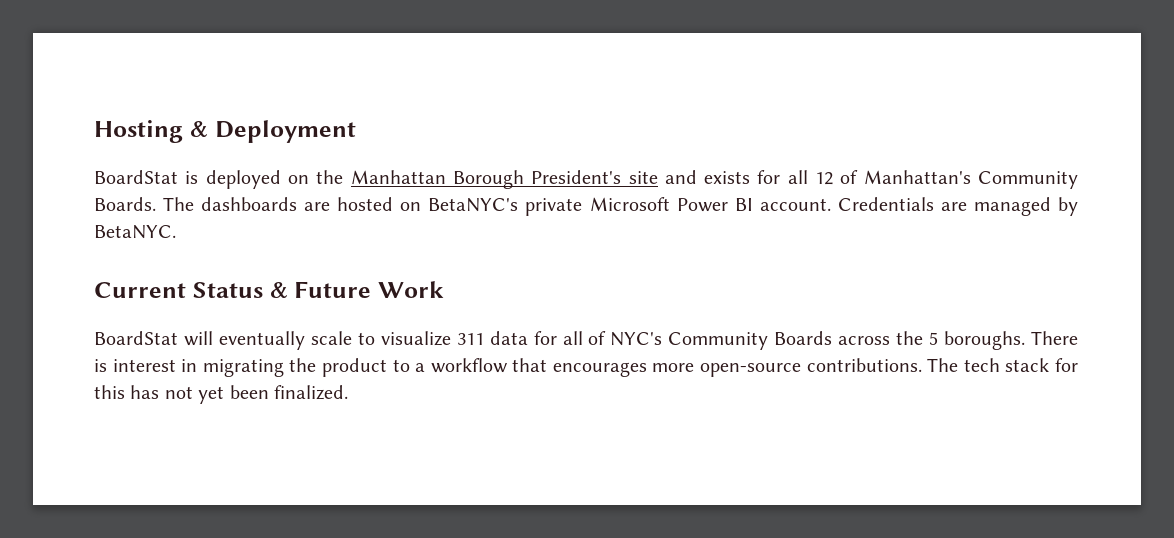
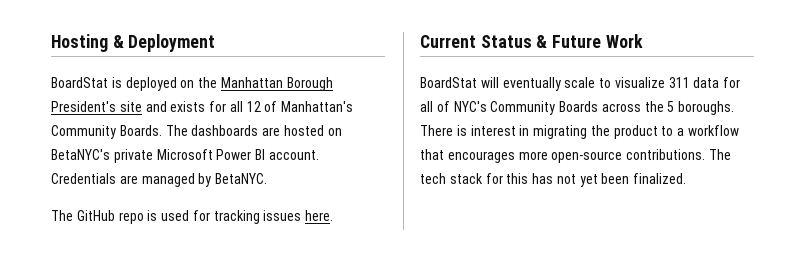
(176, 232) none -> [51,210,334,224] // The GitHub repo is used for tracking issues here.

